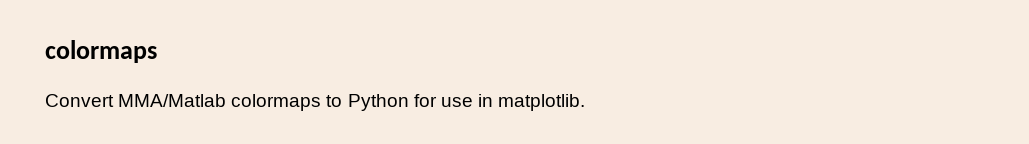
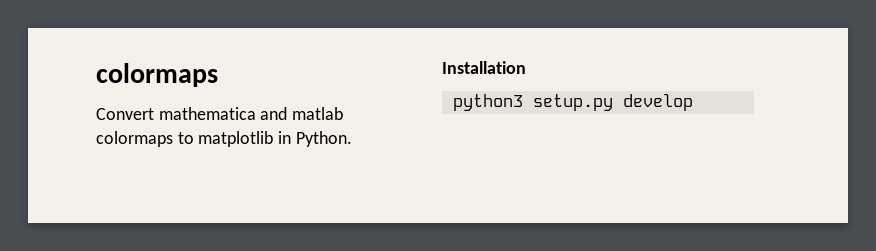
[118,94,586,111] MMA/Matlab colormaps to Python for use in matplotlib. -> [158,107,344,120] [96,131,352,147] [442,61,526,74] [452,94,693,111] mathematica and matlab colormaps to matplotlib in Python. // Installation // python3 setup.py develop

